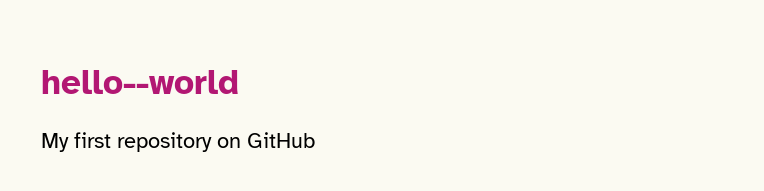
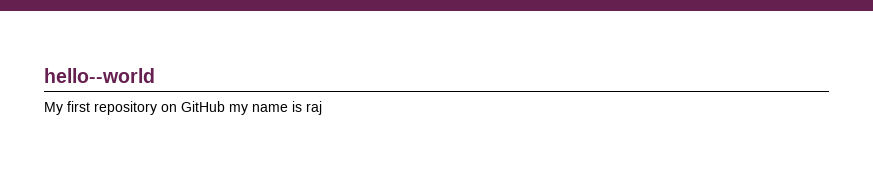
(315, 140) none -> [229,101,322,115] my name is raj

